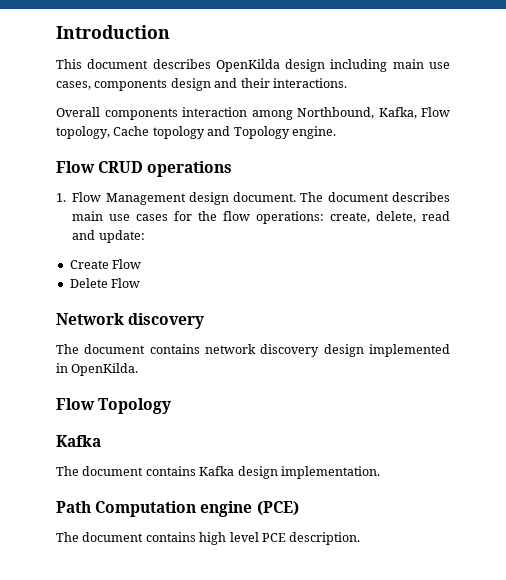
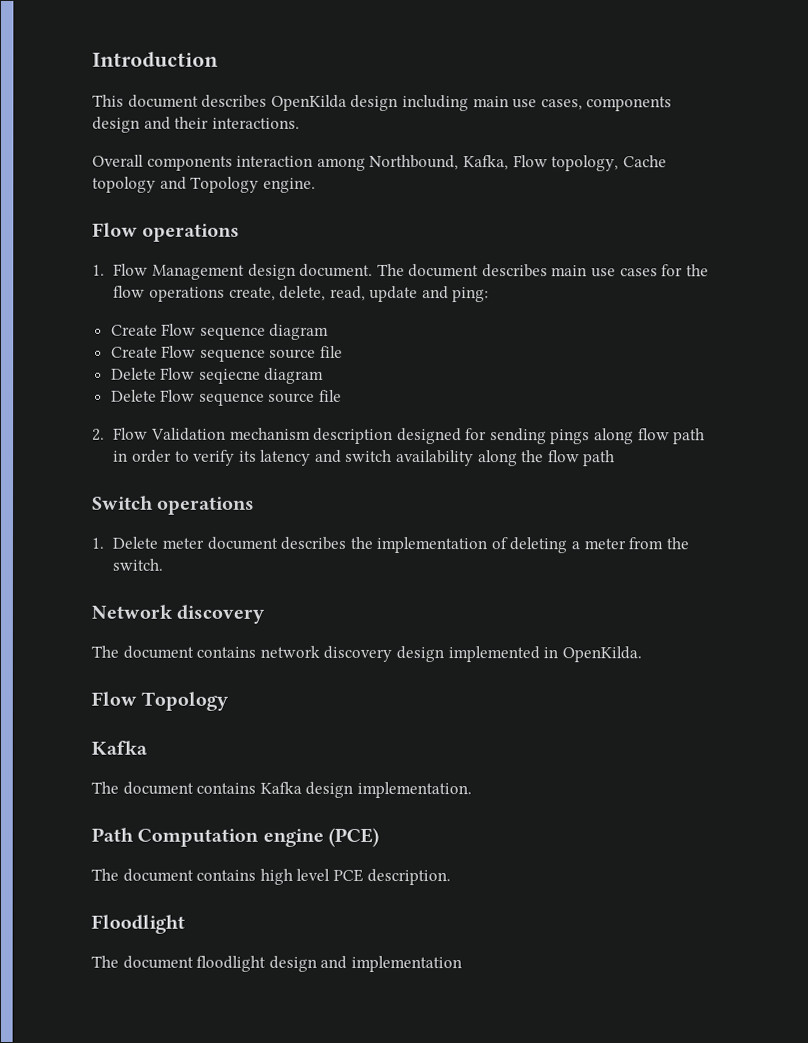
[98,161,144,173] CRUD -> (138, 229) none
[256,211,325,224] operations: -> [148,286,225,302] operations
[422,211,451,221] [72,230,145,243] [69,259,142,269] [69,278,141,288] read and update: // Create Flow // Delete Flow -> [329,285,490,303] [110,323,330,340] [110,345,344,362] [110,367,325,384] [110,389,343,406] [92,427,706,445] [113,449,616,467] [92,495,256,515] [91,536,689,554] [112,558,164,571] read, update and ping: // Create Flow sequence diagram // Create Flow sequence source file // Delete Flow seqiecne diagram // Delete Flow sequence source file // 2. Flow Validation mechanism description designed for sending pings along flow path in order to verify its latency and switch availability along the flow path // Switch operations // 1. Delete meter document describes the implementation of deleting a meter from the switch.
(361, 538) none -> [91,914,185,934] [91,955,462,973] // Floodlight // The document floodlight design and implementation

